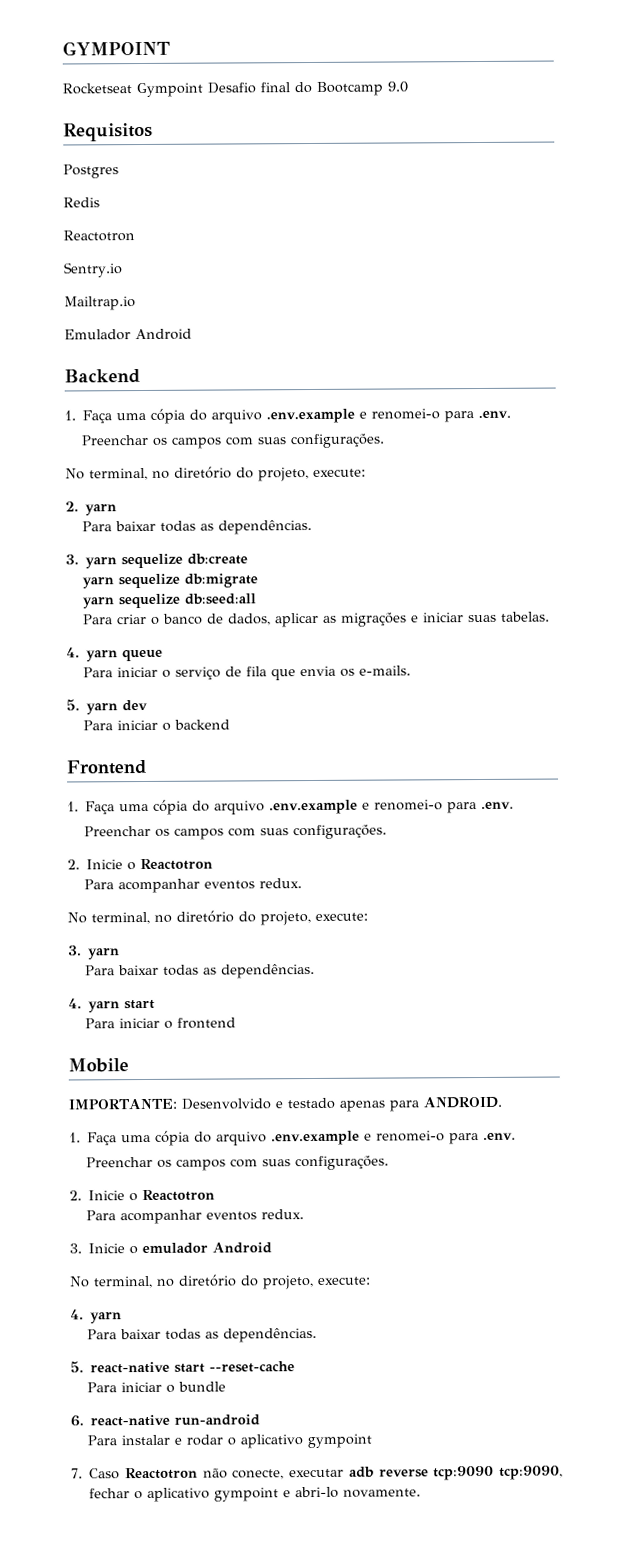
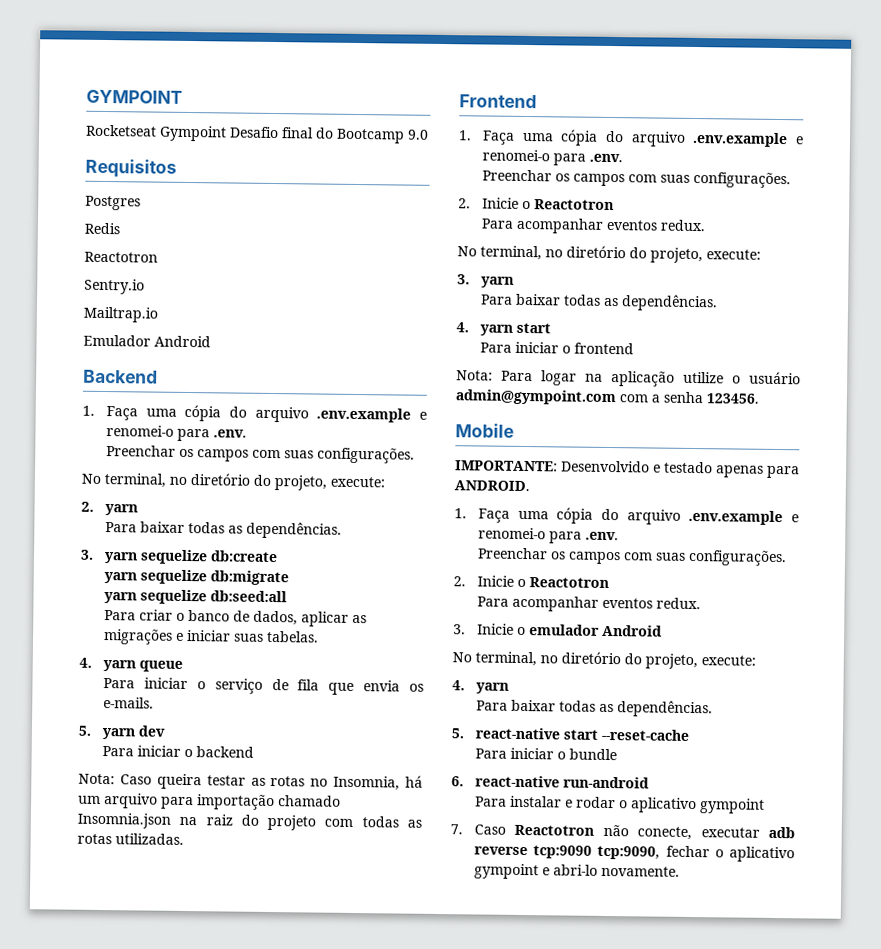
(230, 724) none -> [78,773,423,791] [78,793,341,811] [77,812,422,831] [77,833,184,845] // Nota: Caso queira testar as rotas no Insomnia, há um arquivo para importação chamado Insomnia.json na raiz do projeto com todas as rotas utilizadas.
(236, 1023) none -> [456,370,801,387] [455,389,759,406] // Nota: Para logar na aplicação utilize o usuário admin@gympoint.com com a senha 123456.

